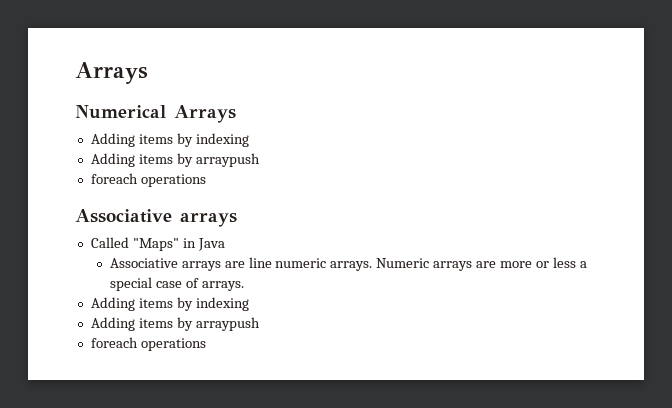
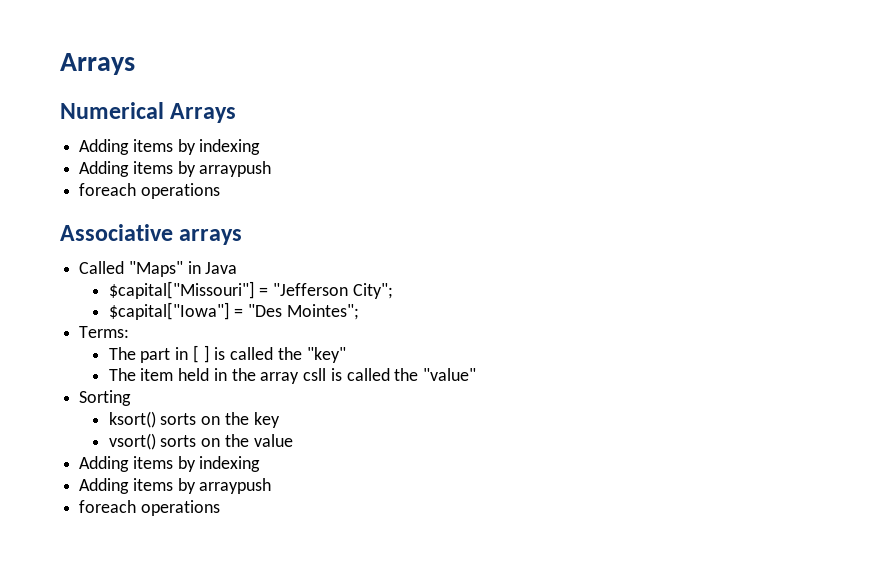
[109,257,587,271] [109,277,244,291] Associative arrays are line numeric arrays. Numeric arrays are more or less a special case of arrays. -> [108,281,393,299] [108,302,359,320] [79,326,130,338] [108,345,346,363] [108,368,476,384] [79,390,132,406] [108,411,280,428] [108,433,293,450] $capital["Missouri"] = "Jefferson City"; // $capital["Iowa"] = "Des Mointes"; // Terms: // The part in [ ] is called the "key" // The item held in the array csll is called the "value" // Sorting // ksort() sorts on the key // vsort() sorts on the value

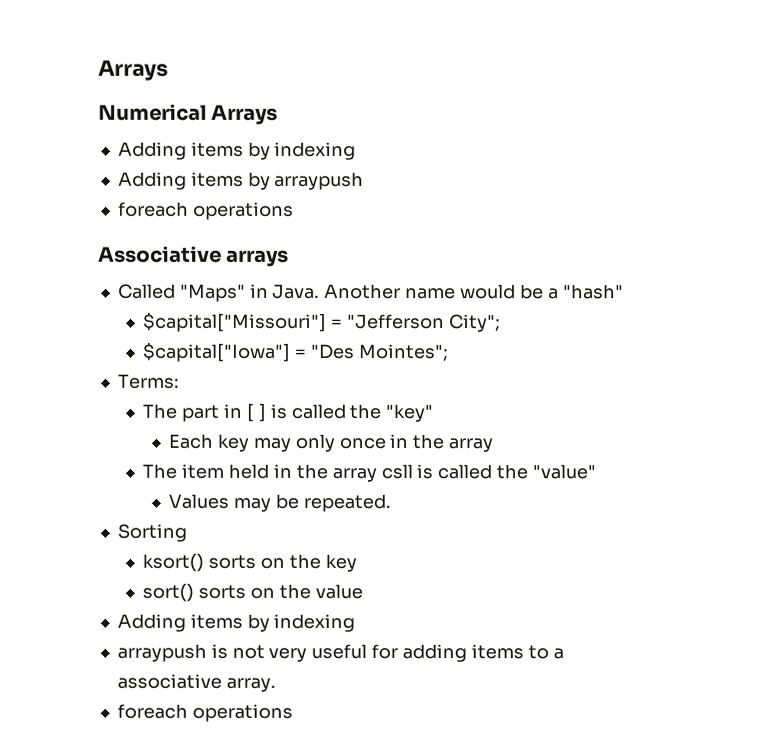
[205,262,238,274] Java -> [272,283,624,300] Java. Another name would be a "hash"
(346, 355) none -> [168,433,494,453] // Each key may only once in the array
(476, 374) none -> [168,493,391,513] // Values may be repeated.
[108,433,156,450] vsort() -> [142,583,195,602] sort()
[79,478,272,494] Adding items by arraypush -> [116,643,564,663] [116,673,276,692] arraypush is not very useful for adding items to a associative array.

